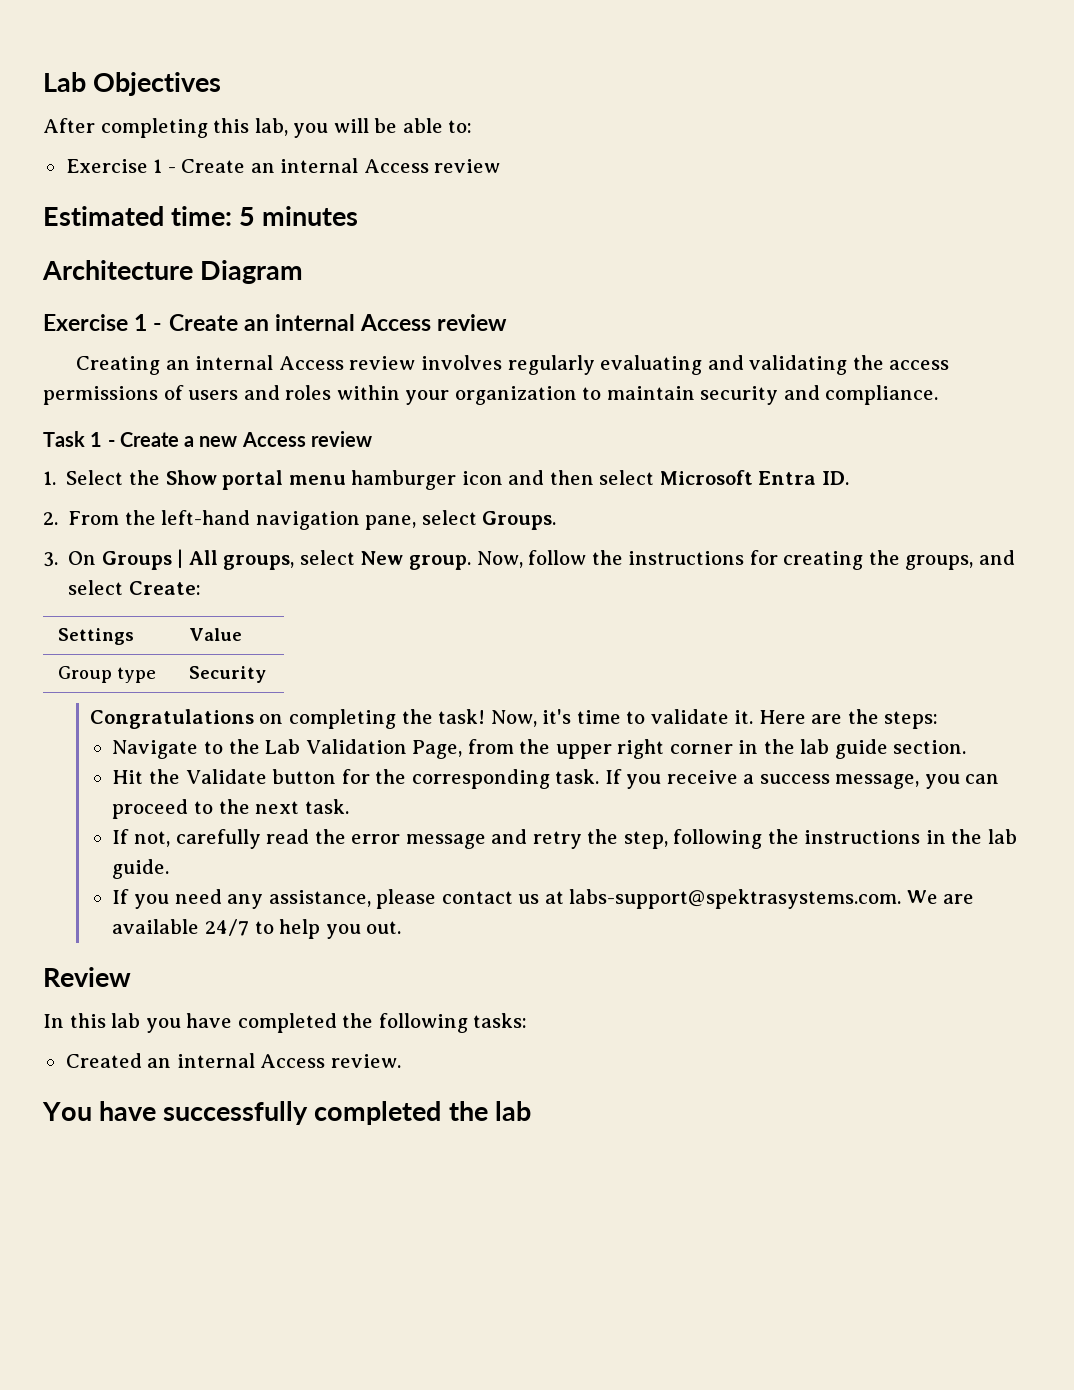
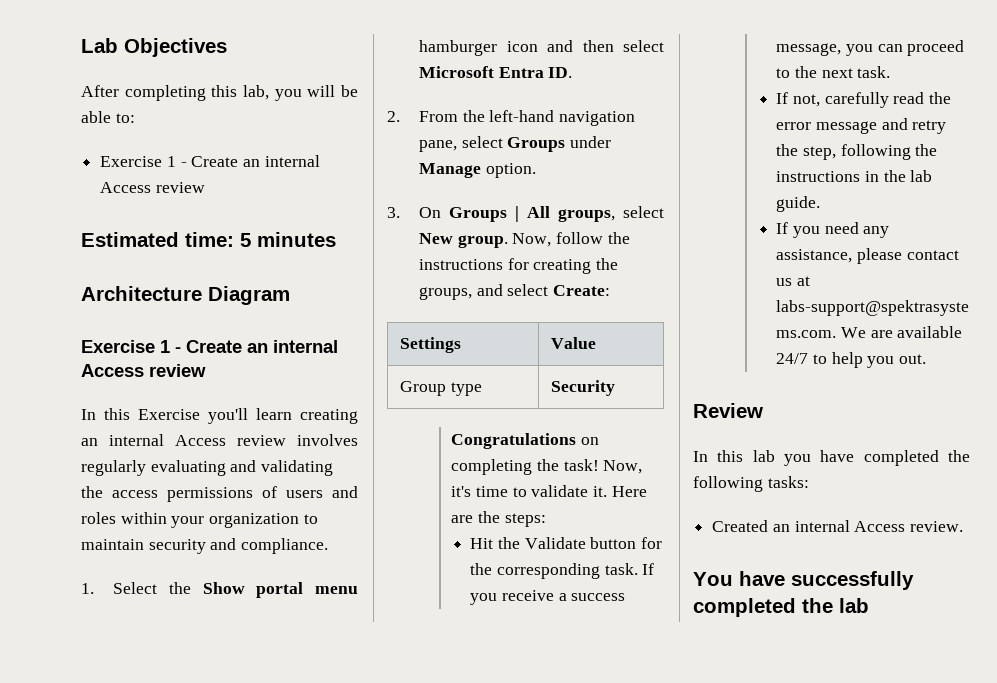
[76,356,161,375] Creating -> [81,408,358,424] In this Exercise you'll learn creating
[43,431,372,447] // Task 1 - Create a new Access review -> (329, 546) none
[482,511,557,530] Groups. -> [507,136,612,152] [419,163,536,178] Groups under Manage option.
[112,739,967,759] // Navigate to the Lab Validation Page, from the upper right corner in the lab guide section. -> (546, 520) none

